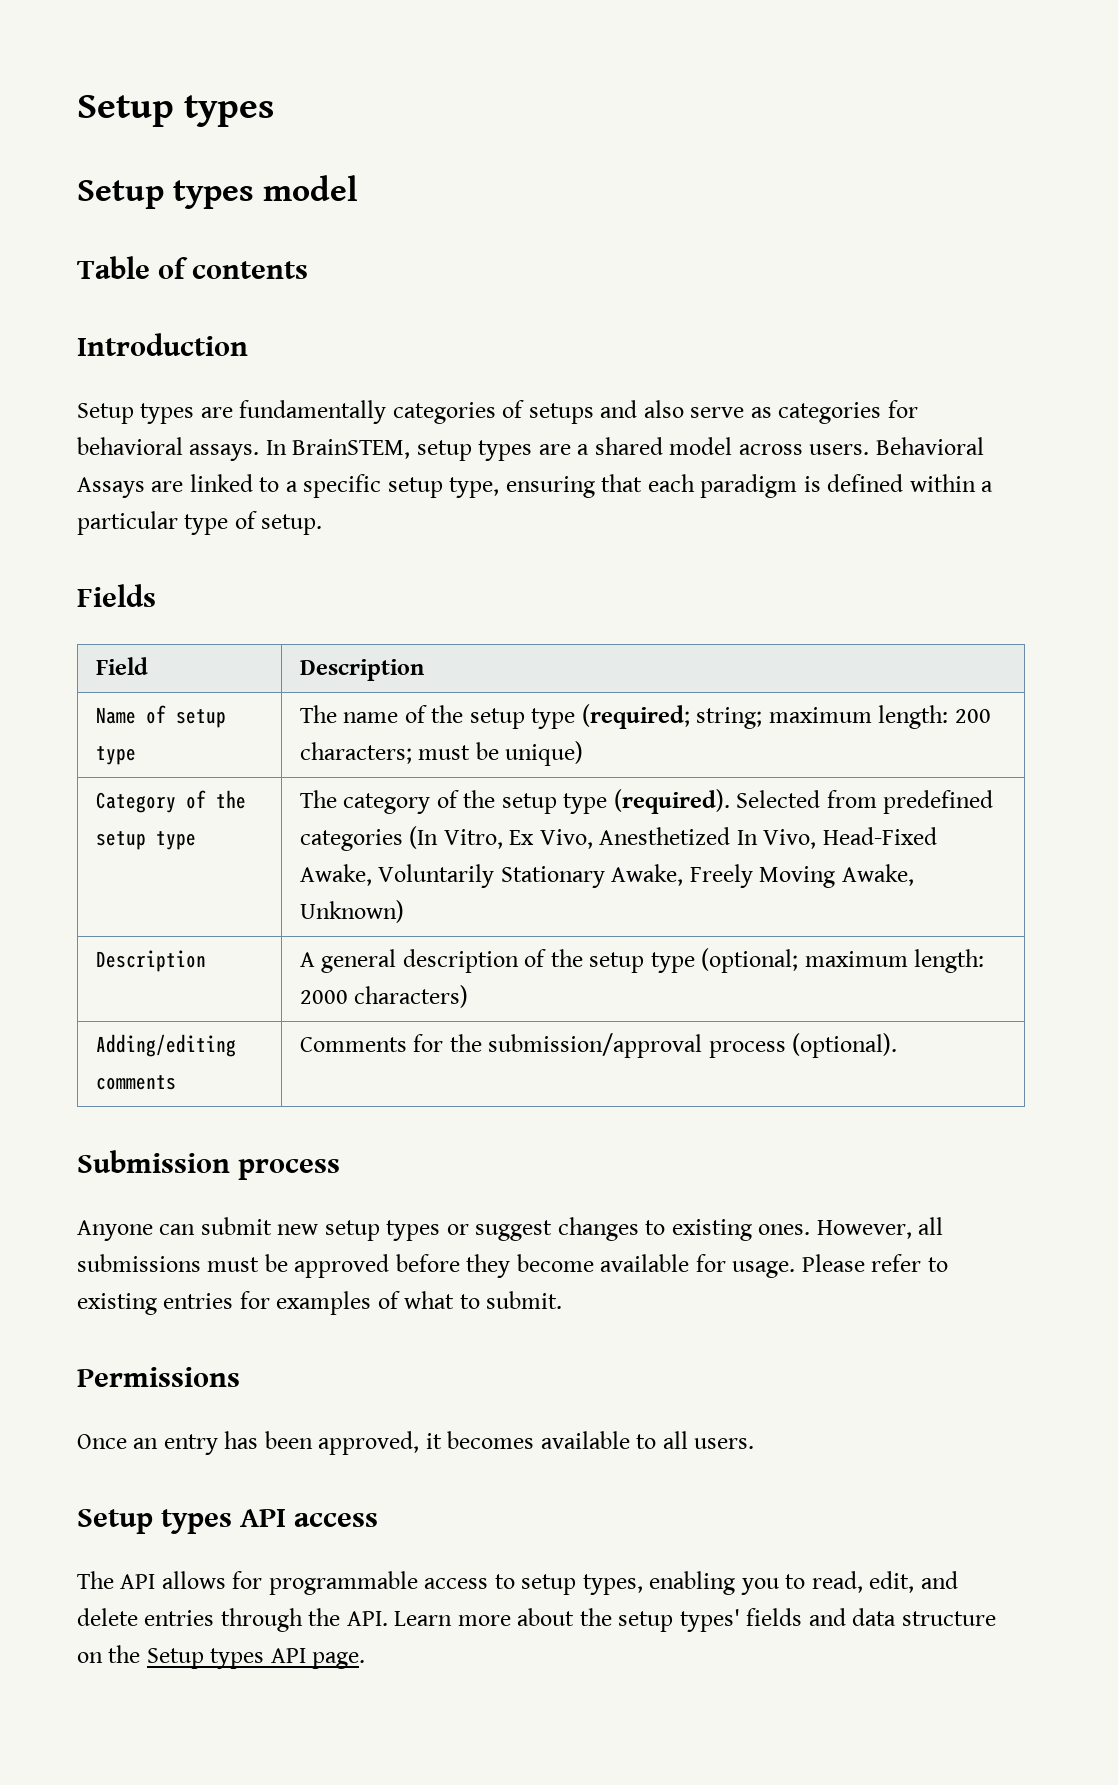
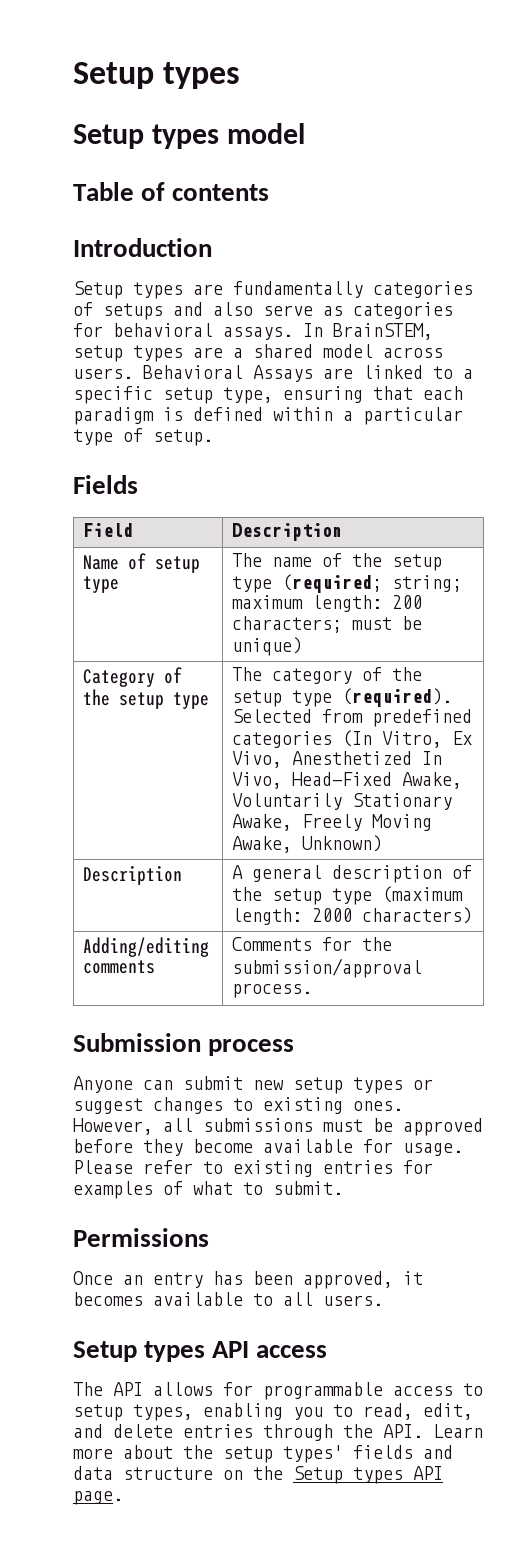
[701,948,908,973] (optional; maximum -> [382,886,464,903] (maximum
[708,1033,898,1058] process (optional). -> [232,983,313,998] process.

